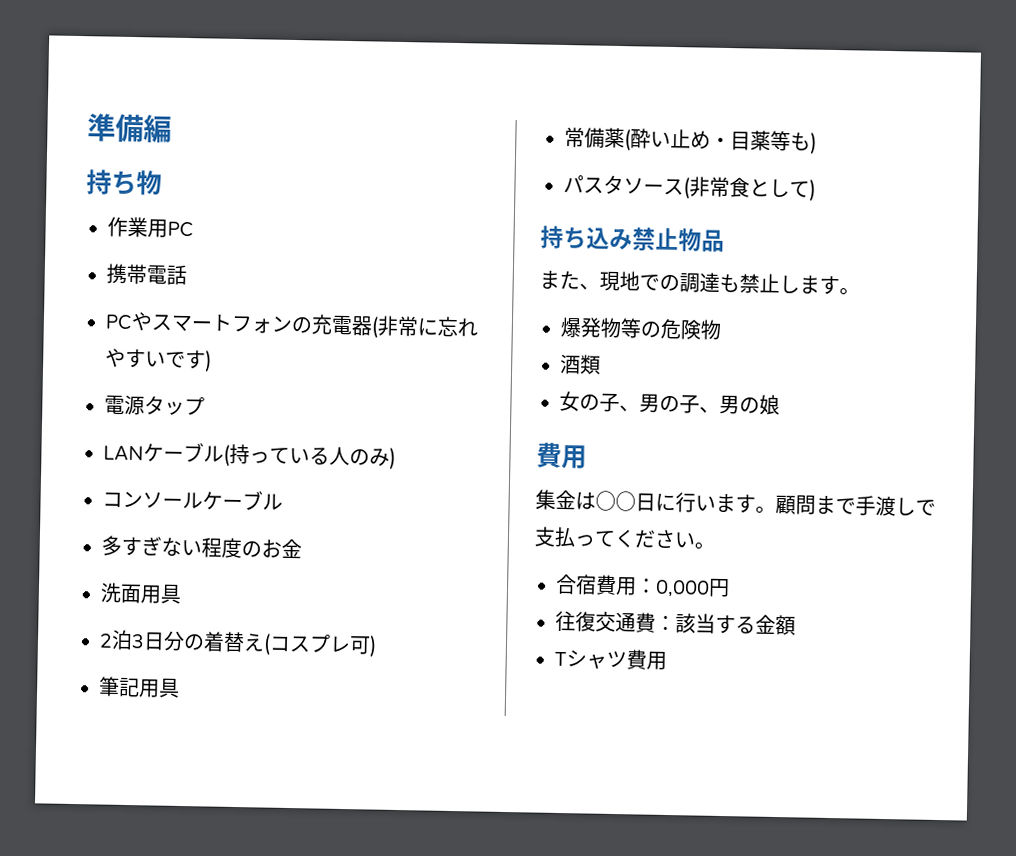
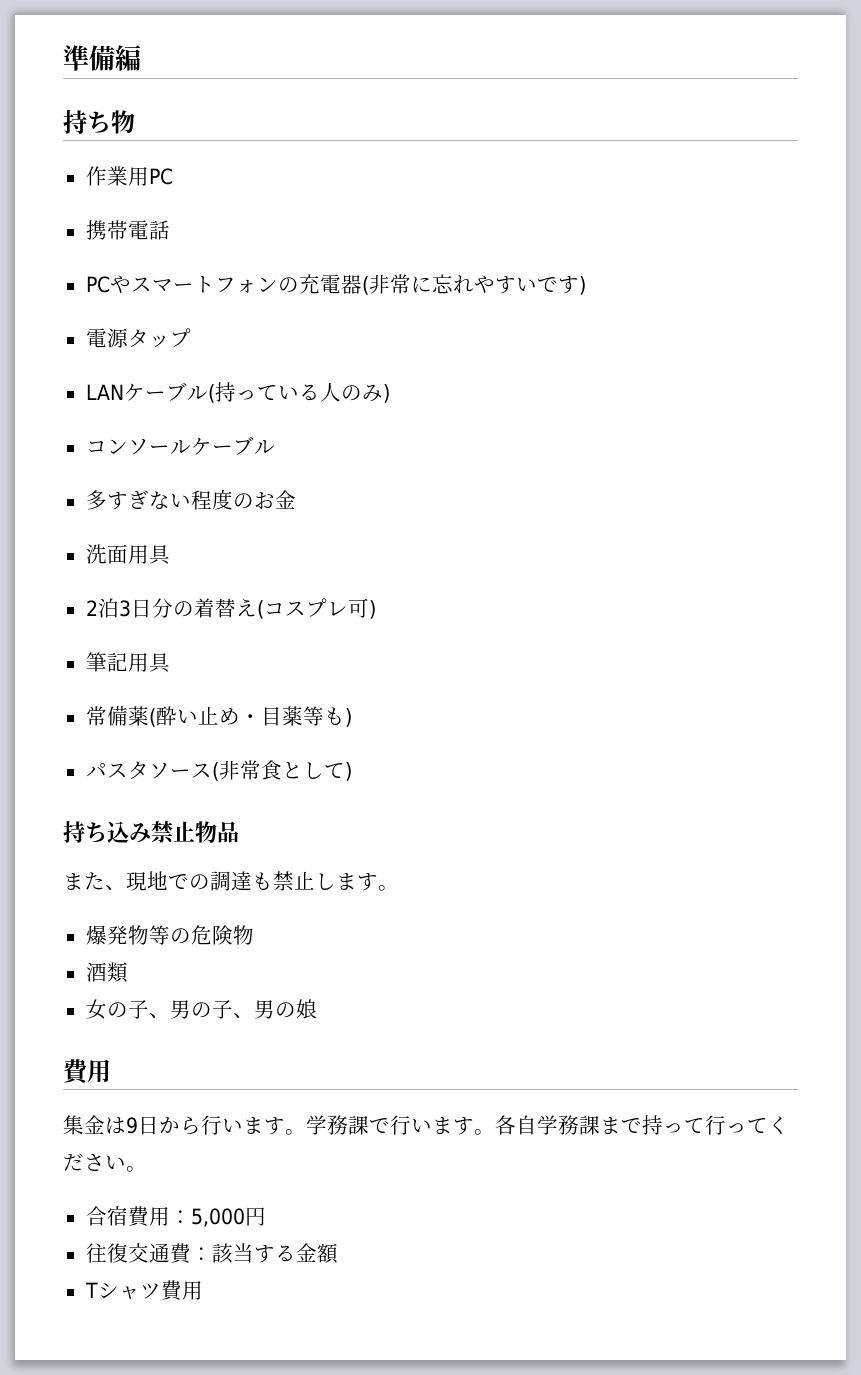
[595,490,936,517] [534,526,576,548] ○○日に行います。顧問まで手渡しで支払 -> [126,1115,726,1135] 9日から行います。学務課で行います。各自学務課まで持って行
[655,579,710,598] 0,000 -> [190,1208,245,1227] 5,000

